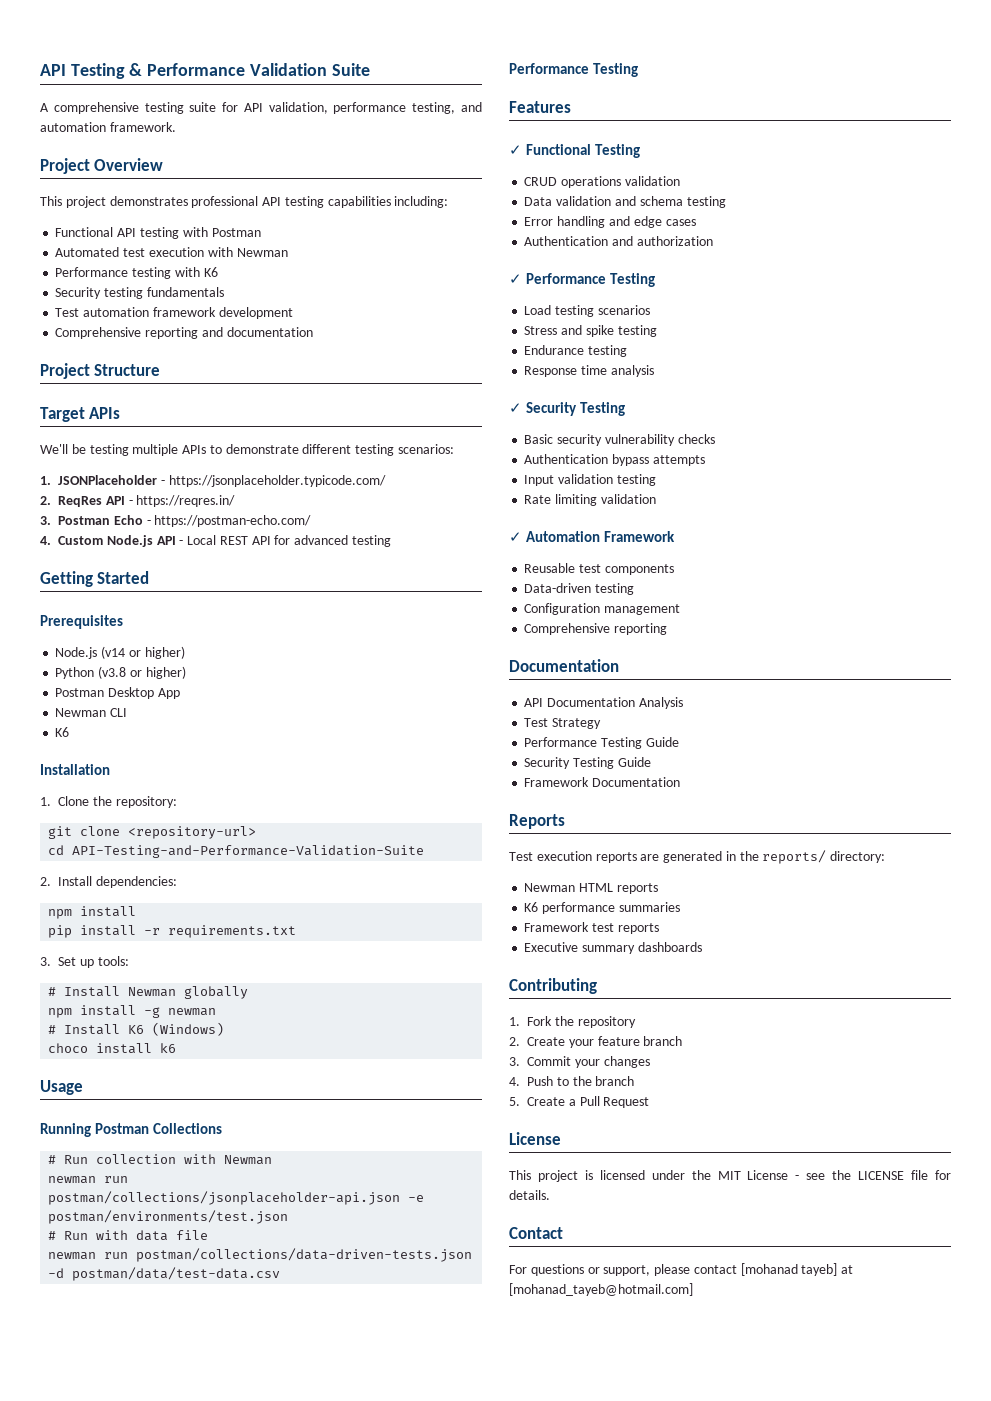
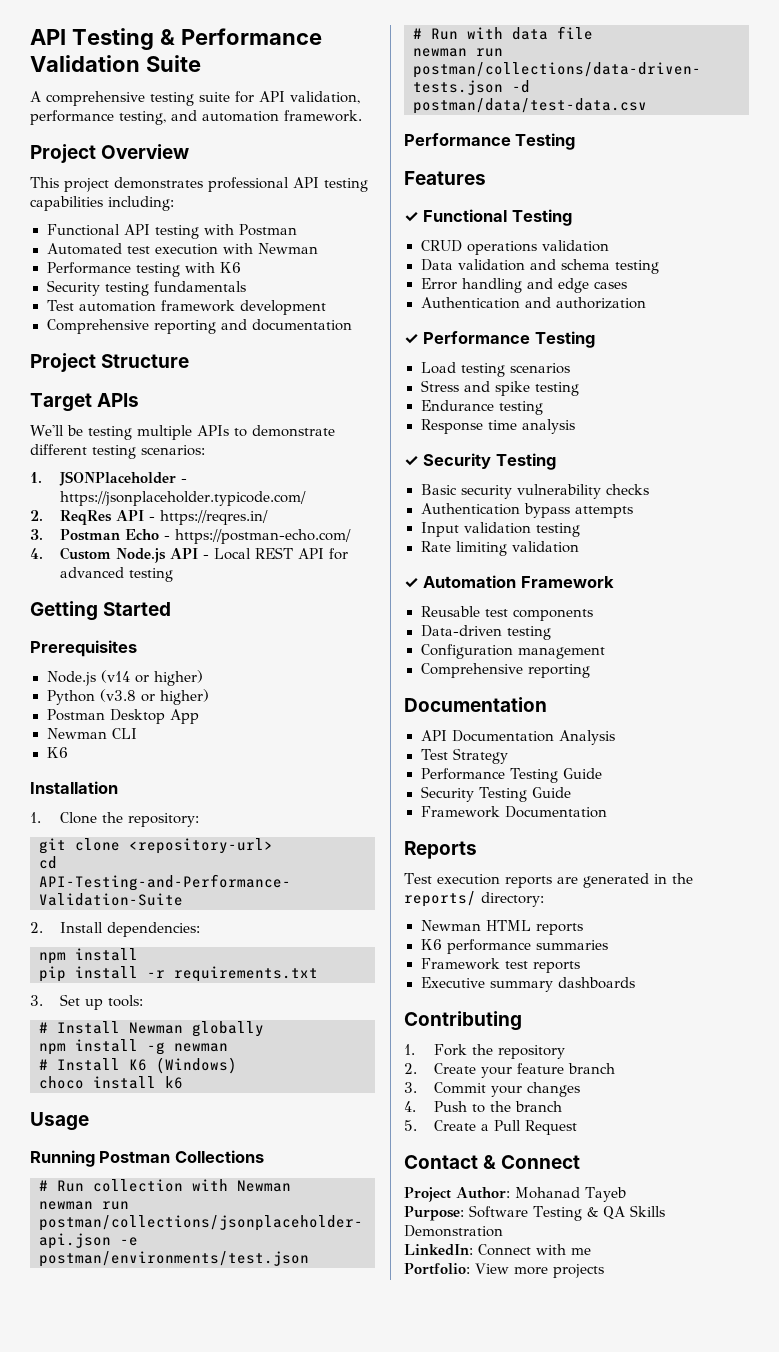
[509,1132,561,1145] [509,1170,951,1182] [509,1190,550,1200] [509,1227,563,1239] [509,1263,854,1276] [509,1283,693,1296] License // This project is licensed under the MIT License - see the LICENSE file for details. // Contact // For questions or support, please contact [mohanad tayeb] at [mohanad_tayeb@hotmail.com] -> [404,1155,581,1169] [404,1187,626,1202] [404,1205,665,1221] [404,1225,503,1237] [404,1244,591,1256] [404,1263,604,1278] Contact & Connect // Project Author: Mohanad Tayeb // Purpose: Software Testing & QA Skills Demonstration // LinkedIn: Connect with me // Portfolio: View more projects

